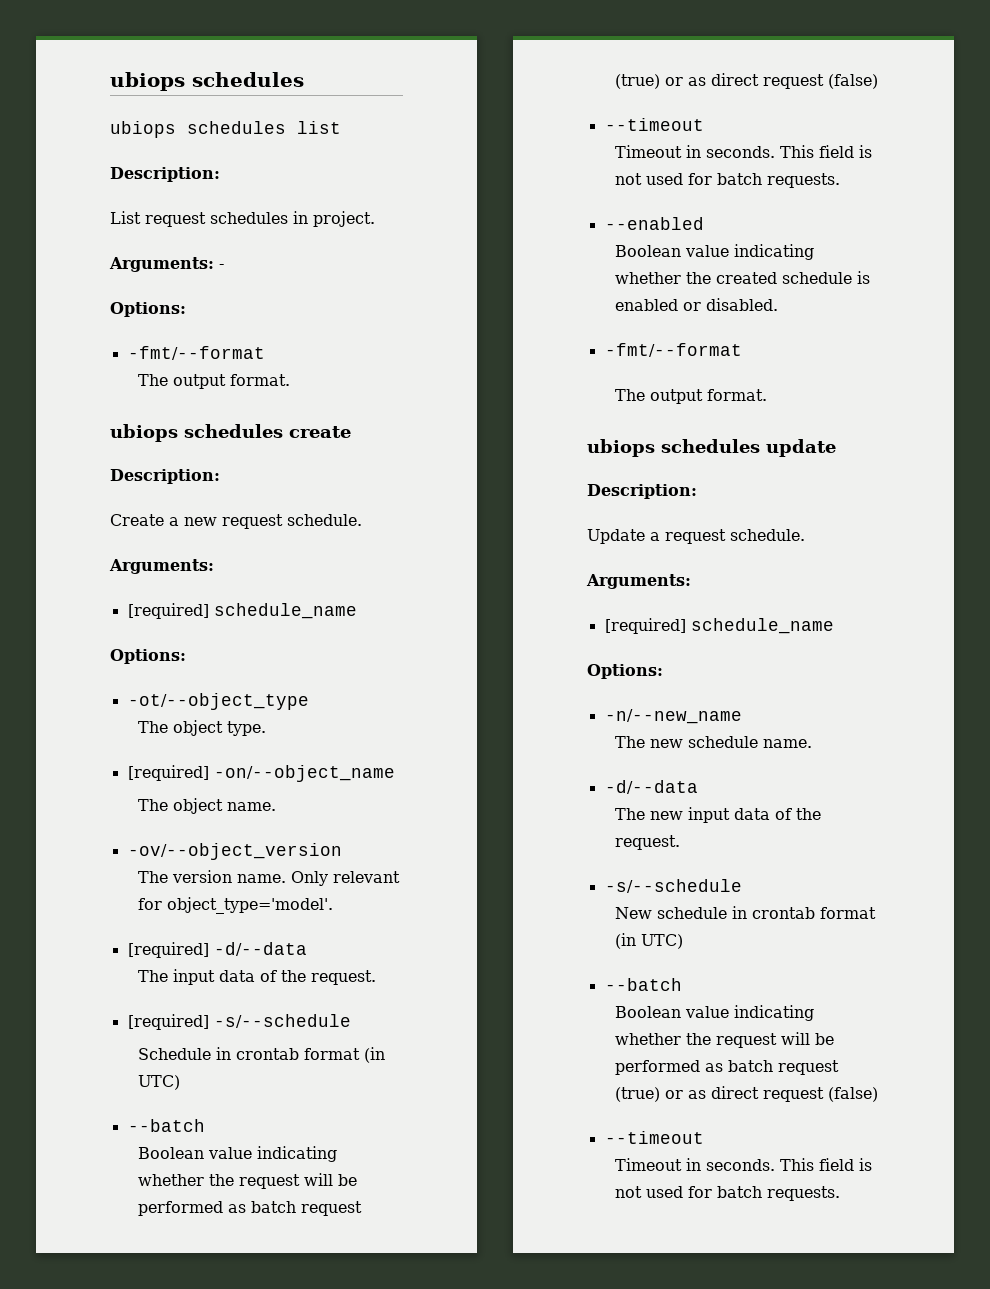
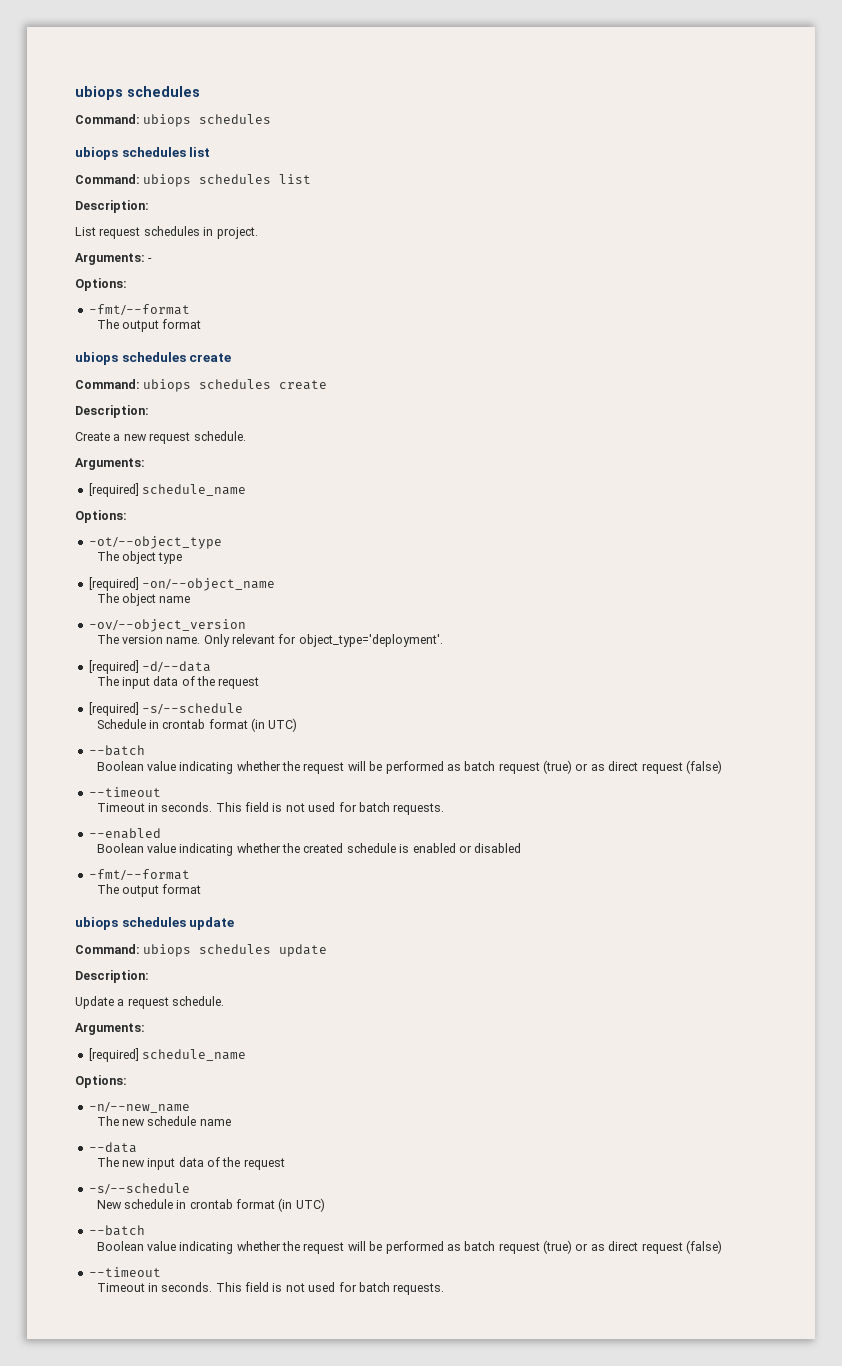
[110,72,304,91] ubiops schedules // -> [75,86,200,100] [75,114,272,127] [75,147,211,160] [75,174,140,184] ubiops schedules // Command: ubiops schedules // ubiops schedules list // Command:
[229,374,290,386] [110,424,351,442] format. // ubiops schedules create -> [162,319,202,329] [75,352,232,365] [75,379,328,392] format // ubiops schedules create // Command: ubiops schedules create
[226,721,266,736] type. -> [158,552,183,564] type
[226,802,276,811] name. -> [159,596,191,603] name
[166,897,333,914] object_type='model'. -> [298,634,443,647] object_type='deployment'.
[310,970,376,985] request. -> [218,677,260,689] request
[705,298,778,311] [604,343,742,357] [614,389,767,404] [587,439,836,457] disabled. // -fmt/--format // The output format. // ubiops schedules update -> [474,843,522,853] [88,869,190,880] [96,884,202,897] [75,917,235,930] [75,944,328,957] disabled // -fmt/--format // The output format // ubiops schedules update // Command: ubiops schedules update
[762,739,812,748] [604,780,698,794] name. // -d/--data -> [199,1119,231,1126] [88,1142,137,1153] name // --data
[614,835,680,850] request. -> [243,1158,285,1170] request

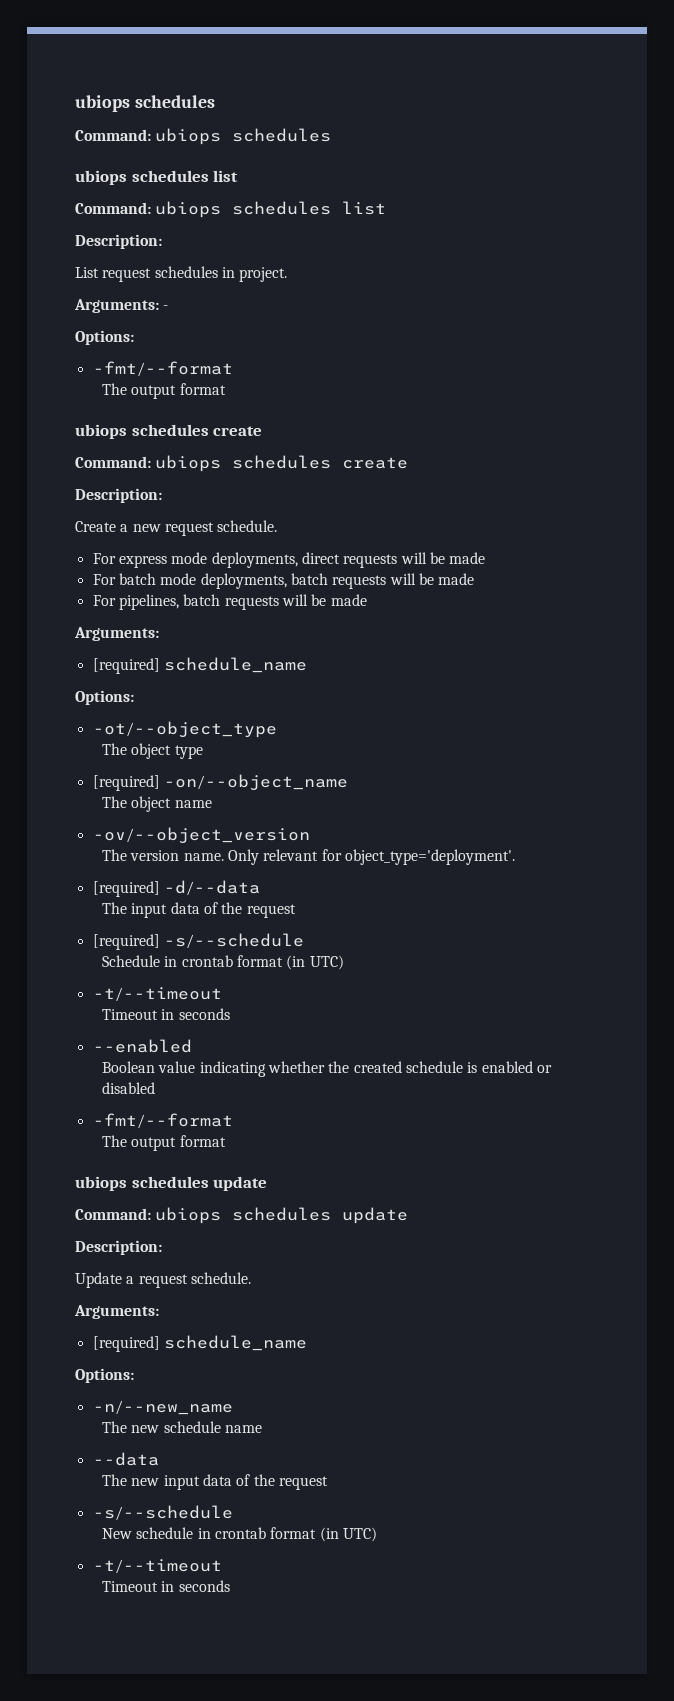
(246, 436) none -> [92,552,486,568] [92,573,475,589] [92,594,367,610] // For express mode deployments, direct requests will be made // For batch mode deployments, batch requests will be made // For pipelines, batch requests will be made
[88,745,145,756] [96,760,722,774] [88,787,161,797] [96,802,445,815] --batch // Boolean value indicating whether the request will be performed as batch request (true) or as direct request (false) // --timeout // Timeout in seconds. This field is not used for batch requests. -> [92,987,222,1002] [102,1008,230,1020] -t/--timeout // Timeout in seconds
[88,1225,145,1236] [96,1240,722,1254] [88,1267,161,1277] [96,1282,445,1295] --batch // Boolean value indicating whether the request will be performed as batch request (true) or as direct request (false) // --timeout // Timeout in seconds. This field is not used for batch requests. -> [92,1559,222,1574] [102,1580,230,1592] -t/--timeout // Timeout in seconds

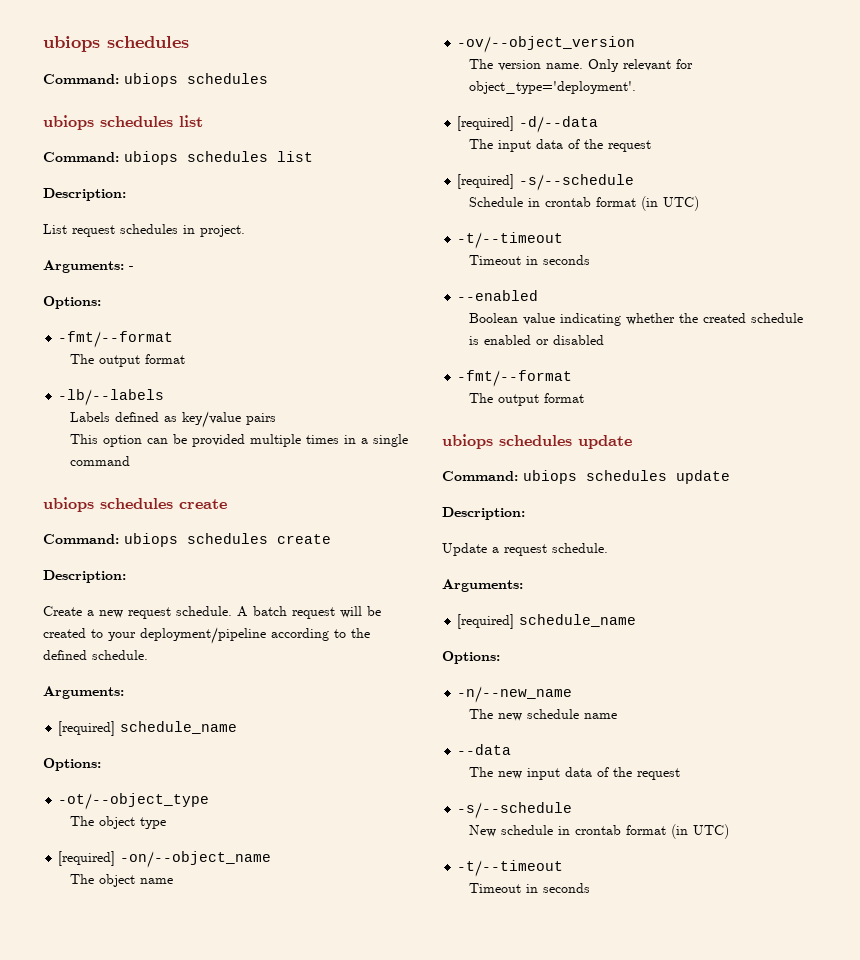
(226, 389) none -> [58,389,165,406] [69,411,276,428] [69,434,408,447] [69,456,130,466] // -lb/--labels // Labels defined as key/value pairs // This option can be provided multiple times in a single command
[92,552,486,568] [92,573,475,589] [92,594,367,610] // For express mode deployments, direct requests will be made // For batch mode deployments, batch requests will be made // For pipelines, batch requests will be made -> [237,606,381,619] [43,627,370,644] [43,650,148,660] A batch request will be created to your deployment/pipeline according to the defined schedule.

